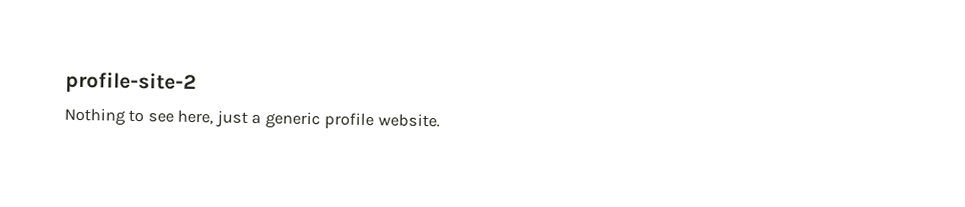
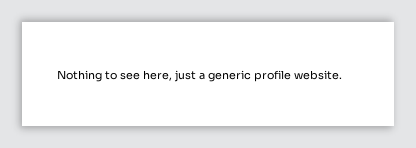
[65,71,197,95] profile-site-2 // -> (57, 76) none

